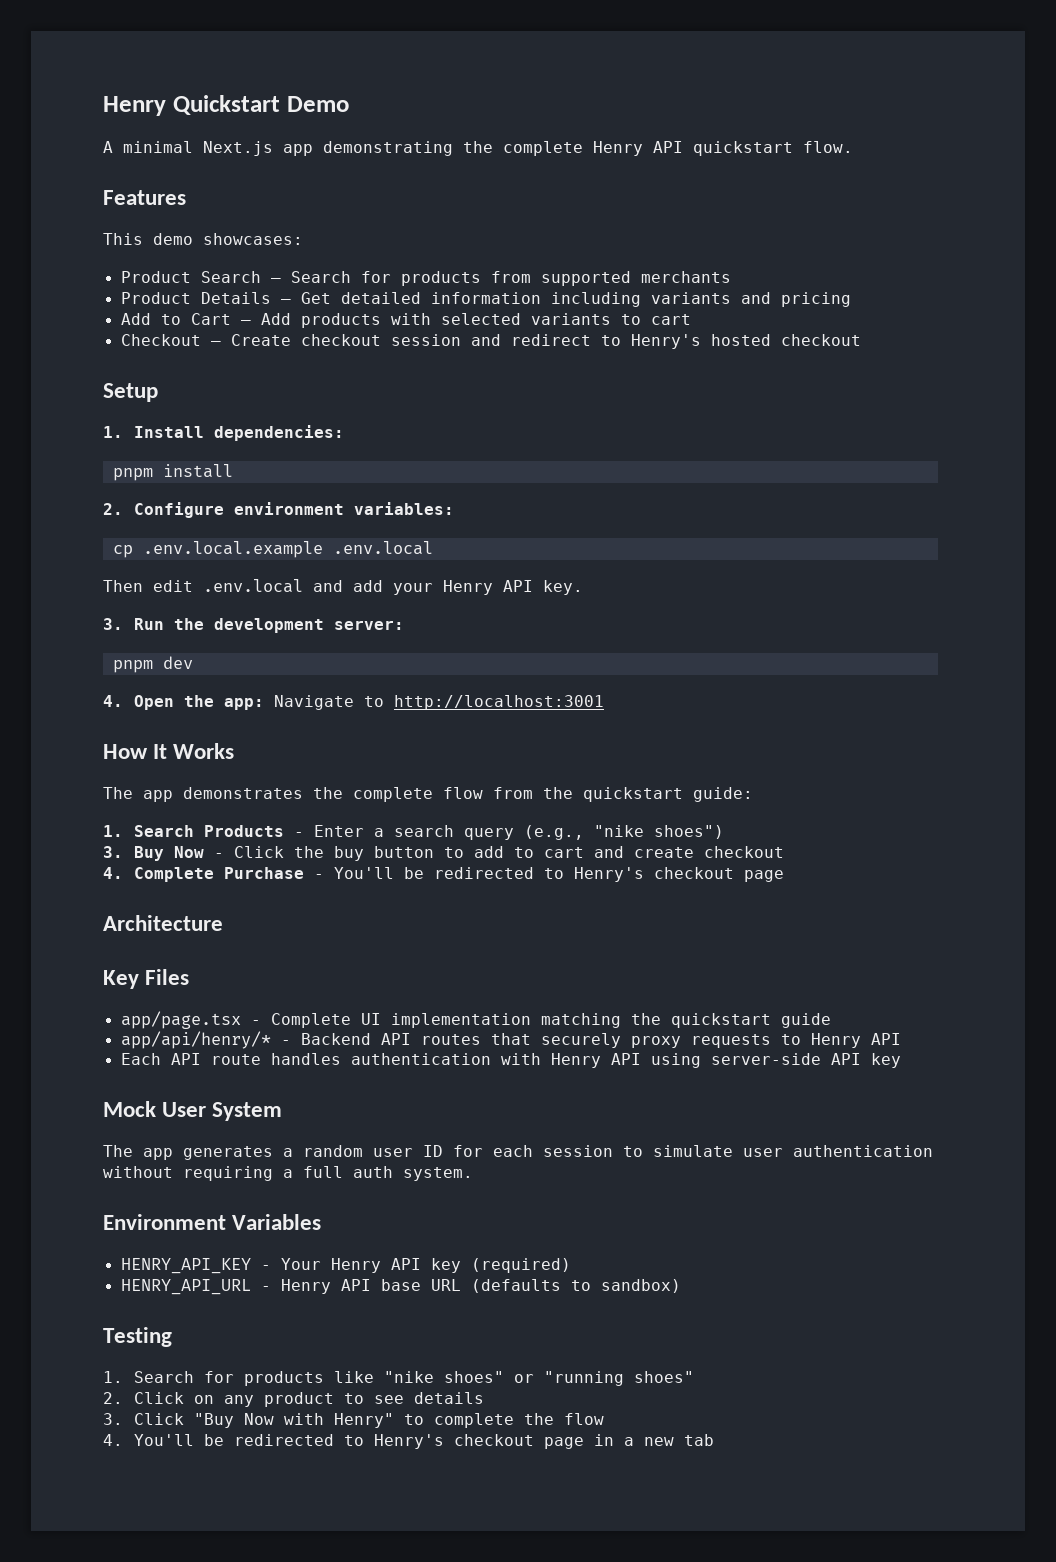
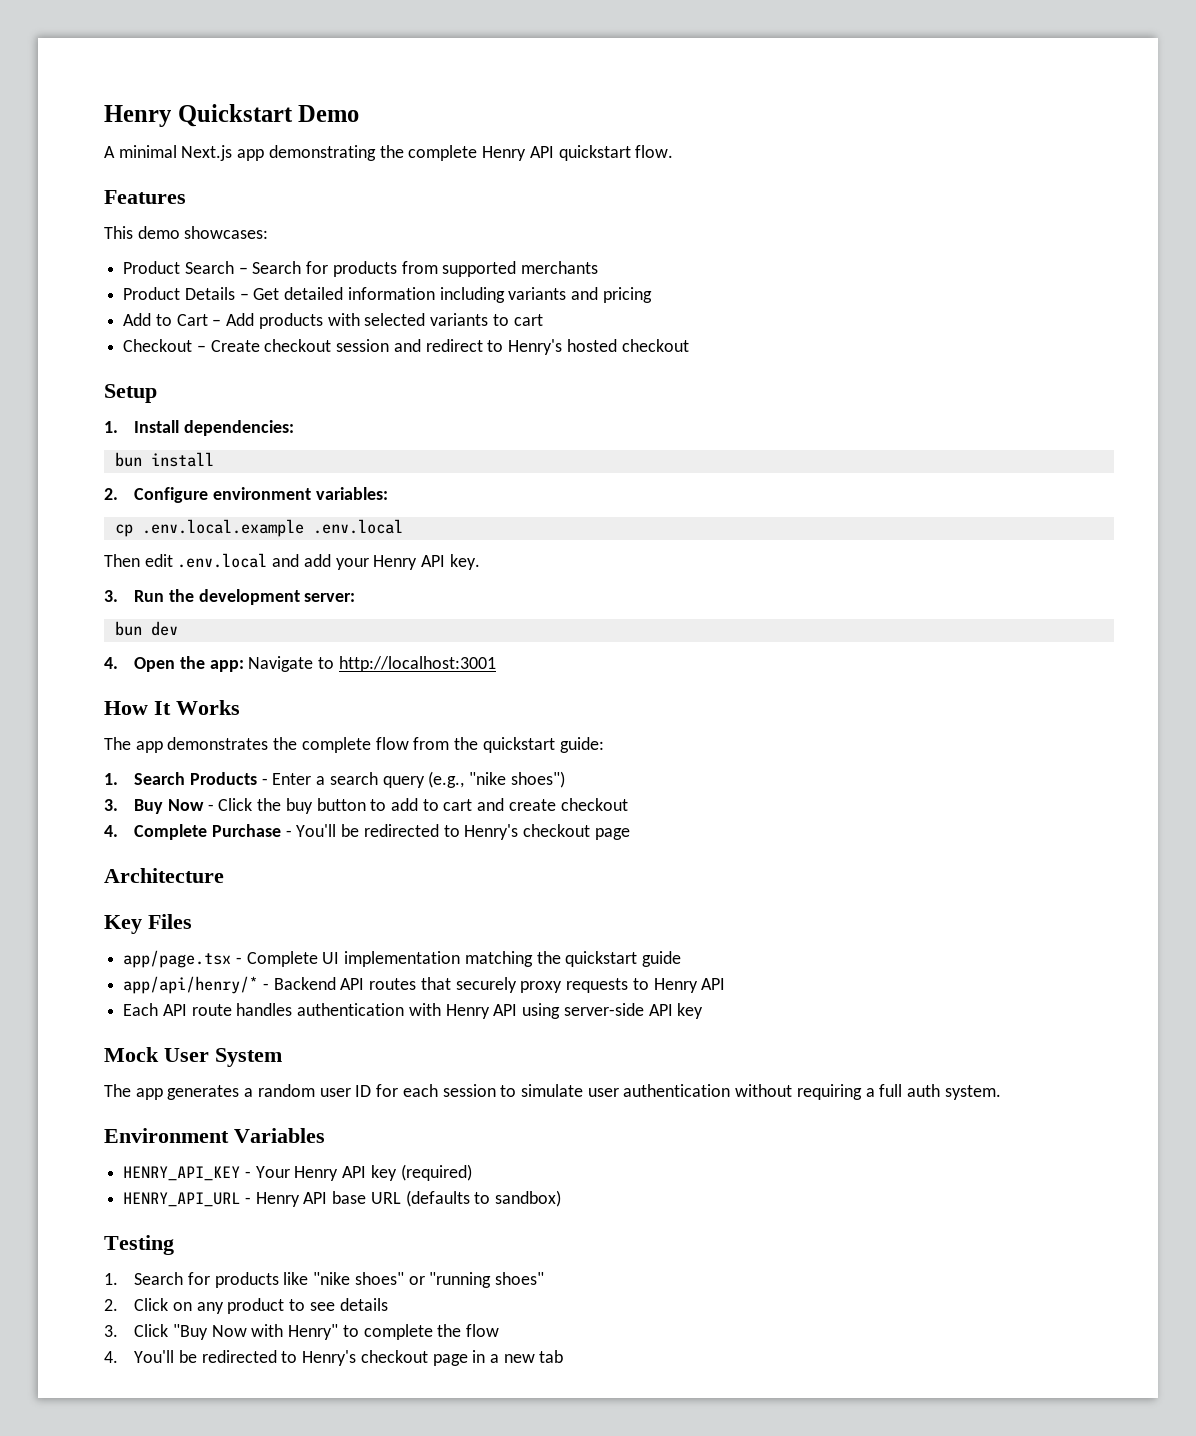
[112,468,153,481] pnpm -> [114,452,142,467] bun
[112,660,153,673] pnpm -> [114,621,142,636] bun

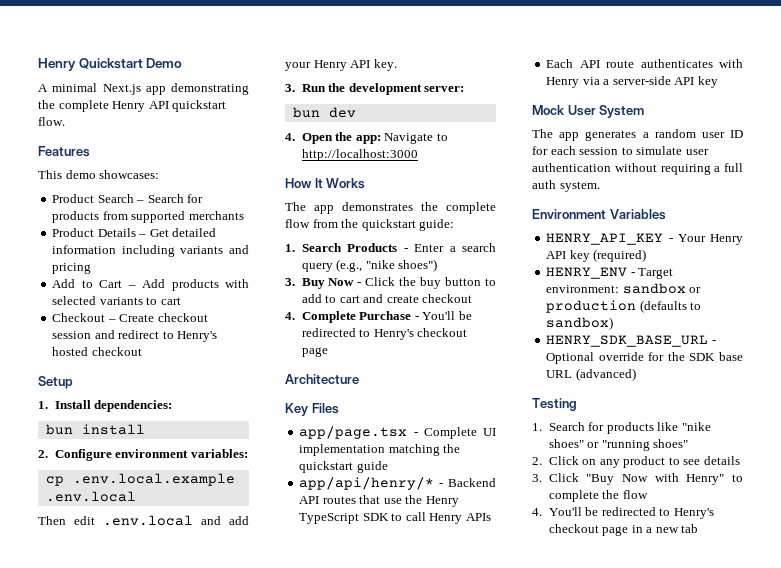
[338,656,496,672] http://localhost:3001 -> [301,149,418,161] http://localhost:3000
[455,977,726,993] [123,1003,561,1019] securely proxy requests to Henry API // Each API route handles authentication with Henry API using -> [383,495,459,507] [299,512,491,524] [546,59,743,68] [546,77,610,88] use the Henry TypeScript SDK to call Henry APIs // Each API route authenticates with Henry via a
[123,1190,562,1207] HENRY_API_URL - Henry API base URL (defaults to sandbox) -> [546,267,674,279] [546,283,702,294] [546,300,702,313] [546,317,614,330] [546,335,716,347] [546,352,743,364] [546,368,636,381] HENRY_ENV - Target environment: sandbox or production (defaults to sandbox) // HENRY_SDK_BASE_URL - Optional override for the SDK base URL (advanced)

